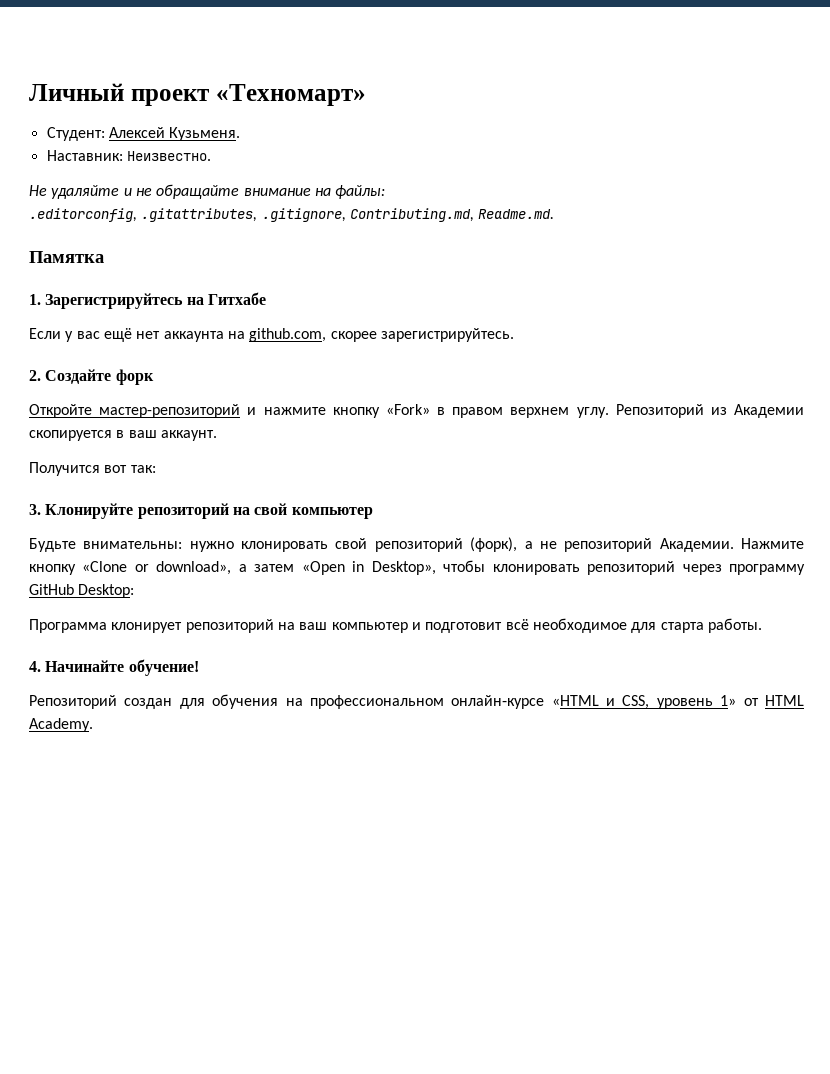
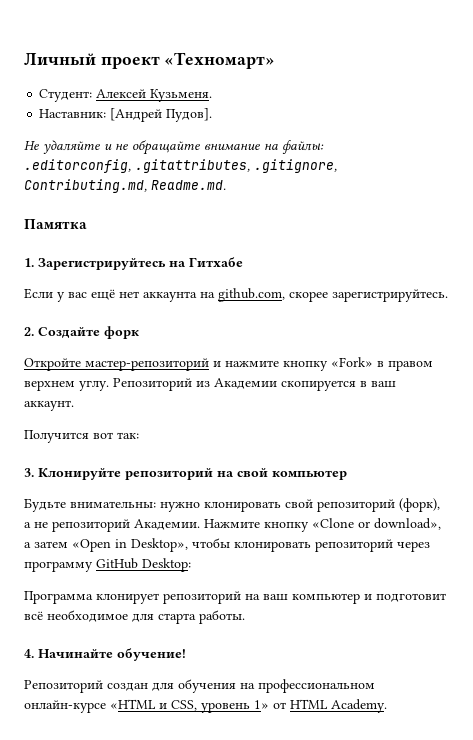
[126,151,211,161] Неизвестно. -> [110,108,213,122] [Андрей Пудов].

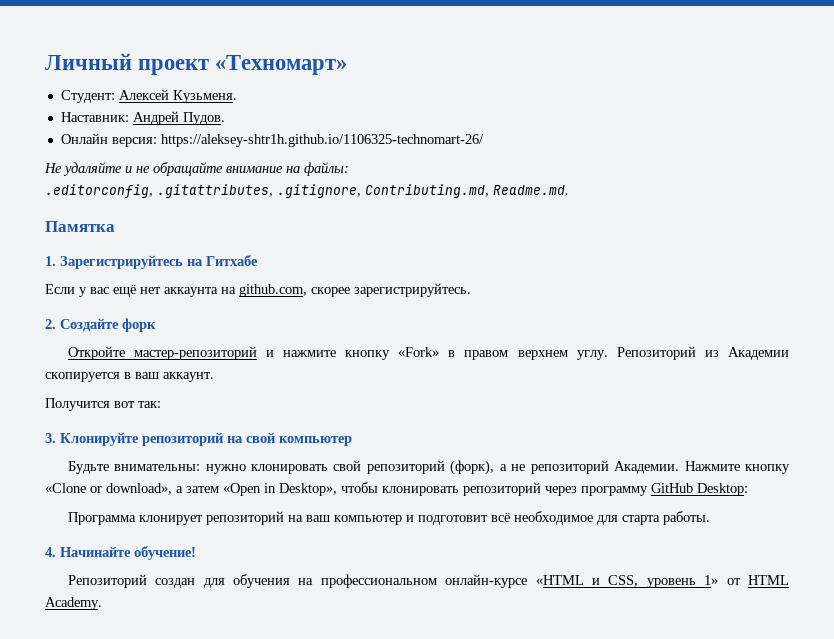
[110,108,213,122] [Андрей Пудов]. -> [132,111,225,125] [60,133,484,147] Андрей Пудов. // Онлайн версия: https://aleksey-shtr1h.github.io/1106325-technomart-26/

